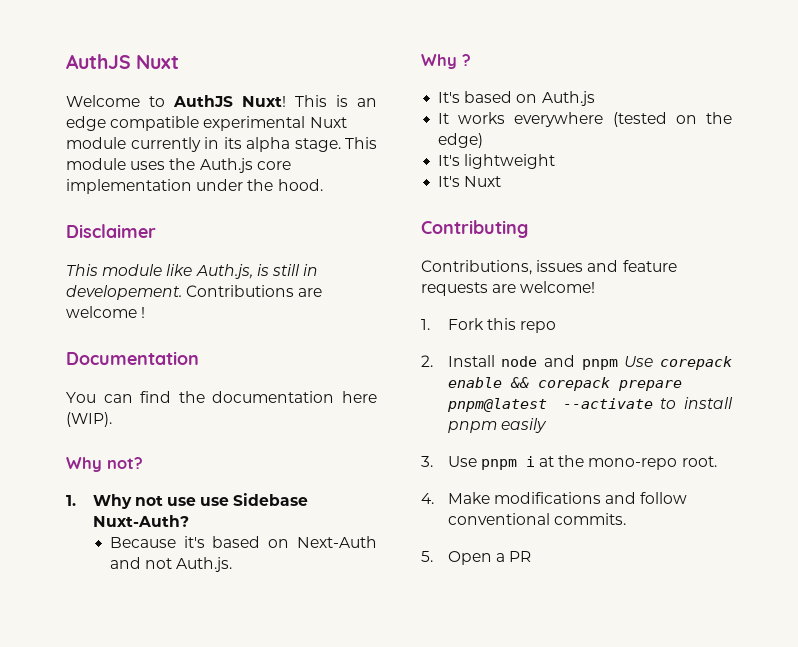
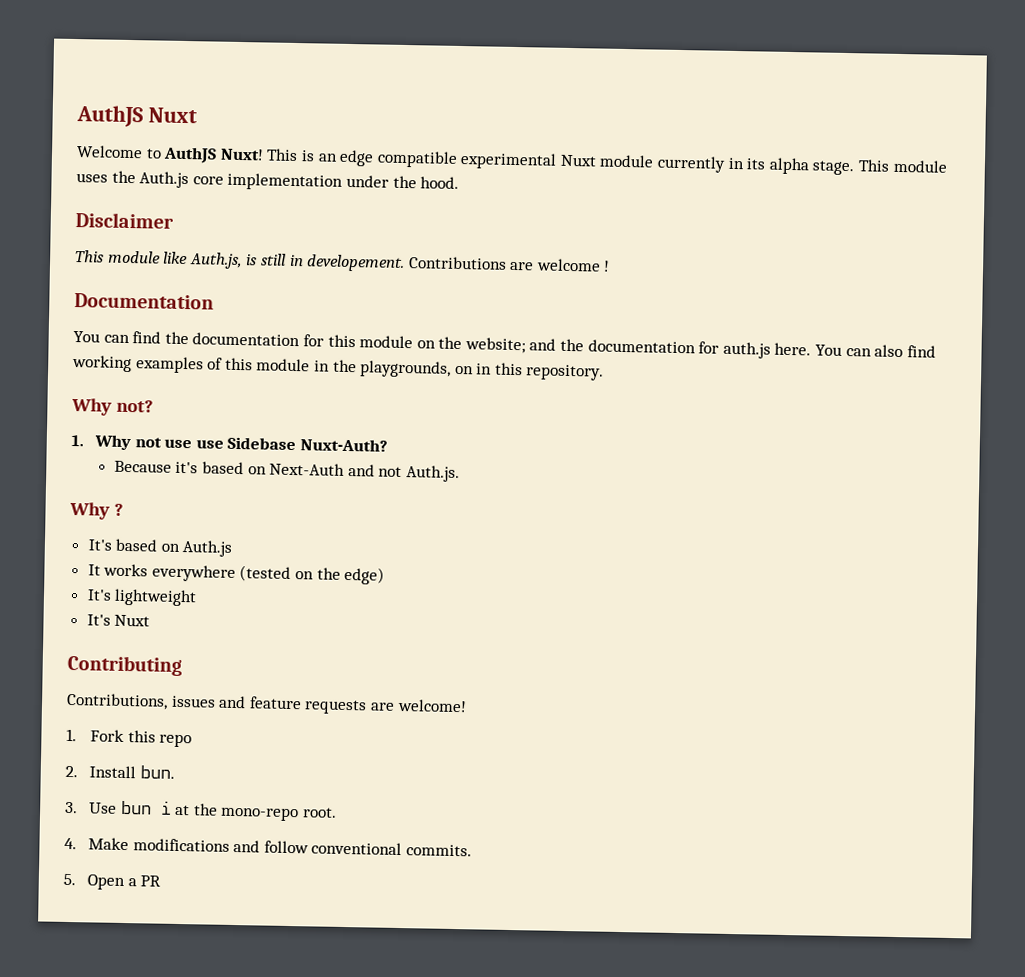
[342,391,377,403] [66,412,112,427] here (WIP). -> [302,334,936,359] [72,354,605,381] for this module on the website; and the documentation for auth.js here. You can also find working examples of this module in the playgrounds, on in this repository.
[501,355,732,370] [447,377,682,391] [446,397,733,412] [447,418,547,433] node and pnpm Use corepack enable && corepack prepare pnpm@latest --activate to install pnpm easily -> [139,765,175,779] bun.
[480,459,517,470] pnpm -> [120,800,152,815] bun

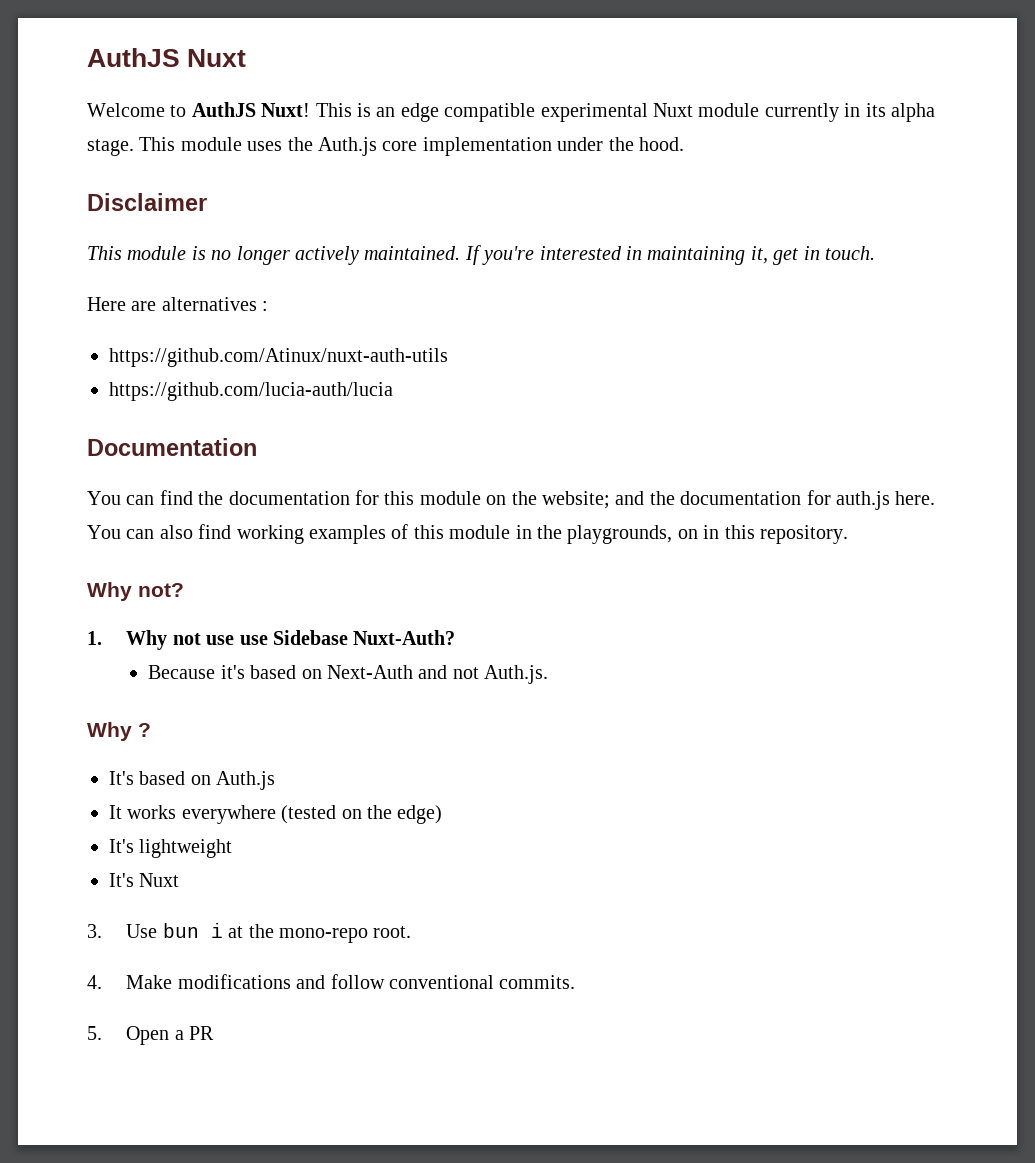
[163,251,611,273] like Auth.js, is still in developement. Contributions are welcome ! -> [191,245,875,265] [87,297,269,311] [109,348,448,367] [109,382,393,401] is no longer actively maintained. If you're interested in maintaining it, get in touch. // Here are alternatives : // https://github.com/Atinux/nuxt-auth-utils // https://github.com/lucia-auth/lucia
[67,654,182,677] [66,692,467,715] [66,728,193,748] [65,765,175,779] // Contributing // Contributions, issues and feature requests are welcome! // 1. Fork this repo // 2. Install bun. -> (180, 880) none

